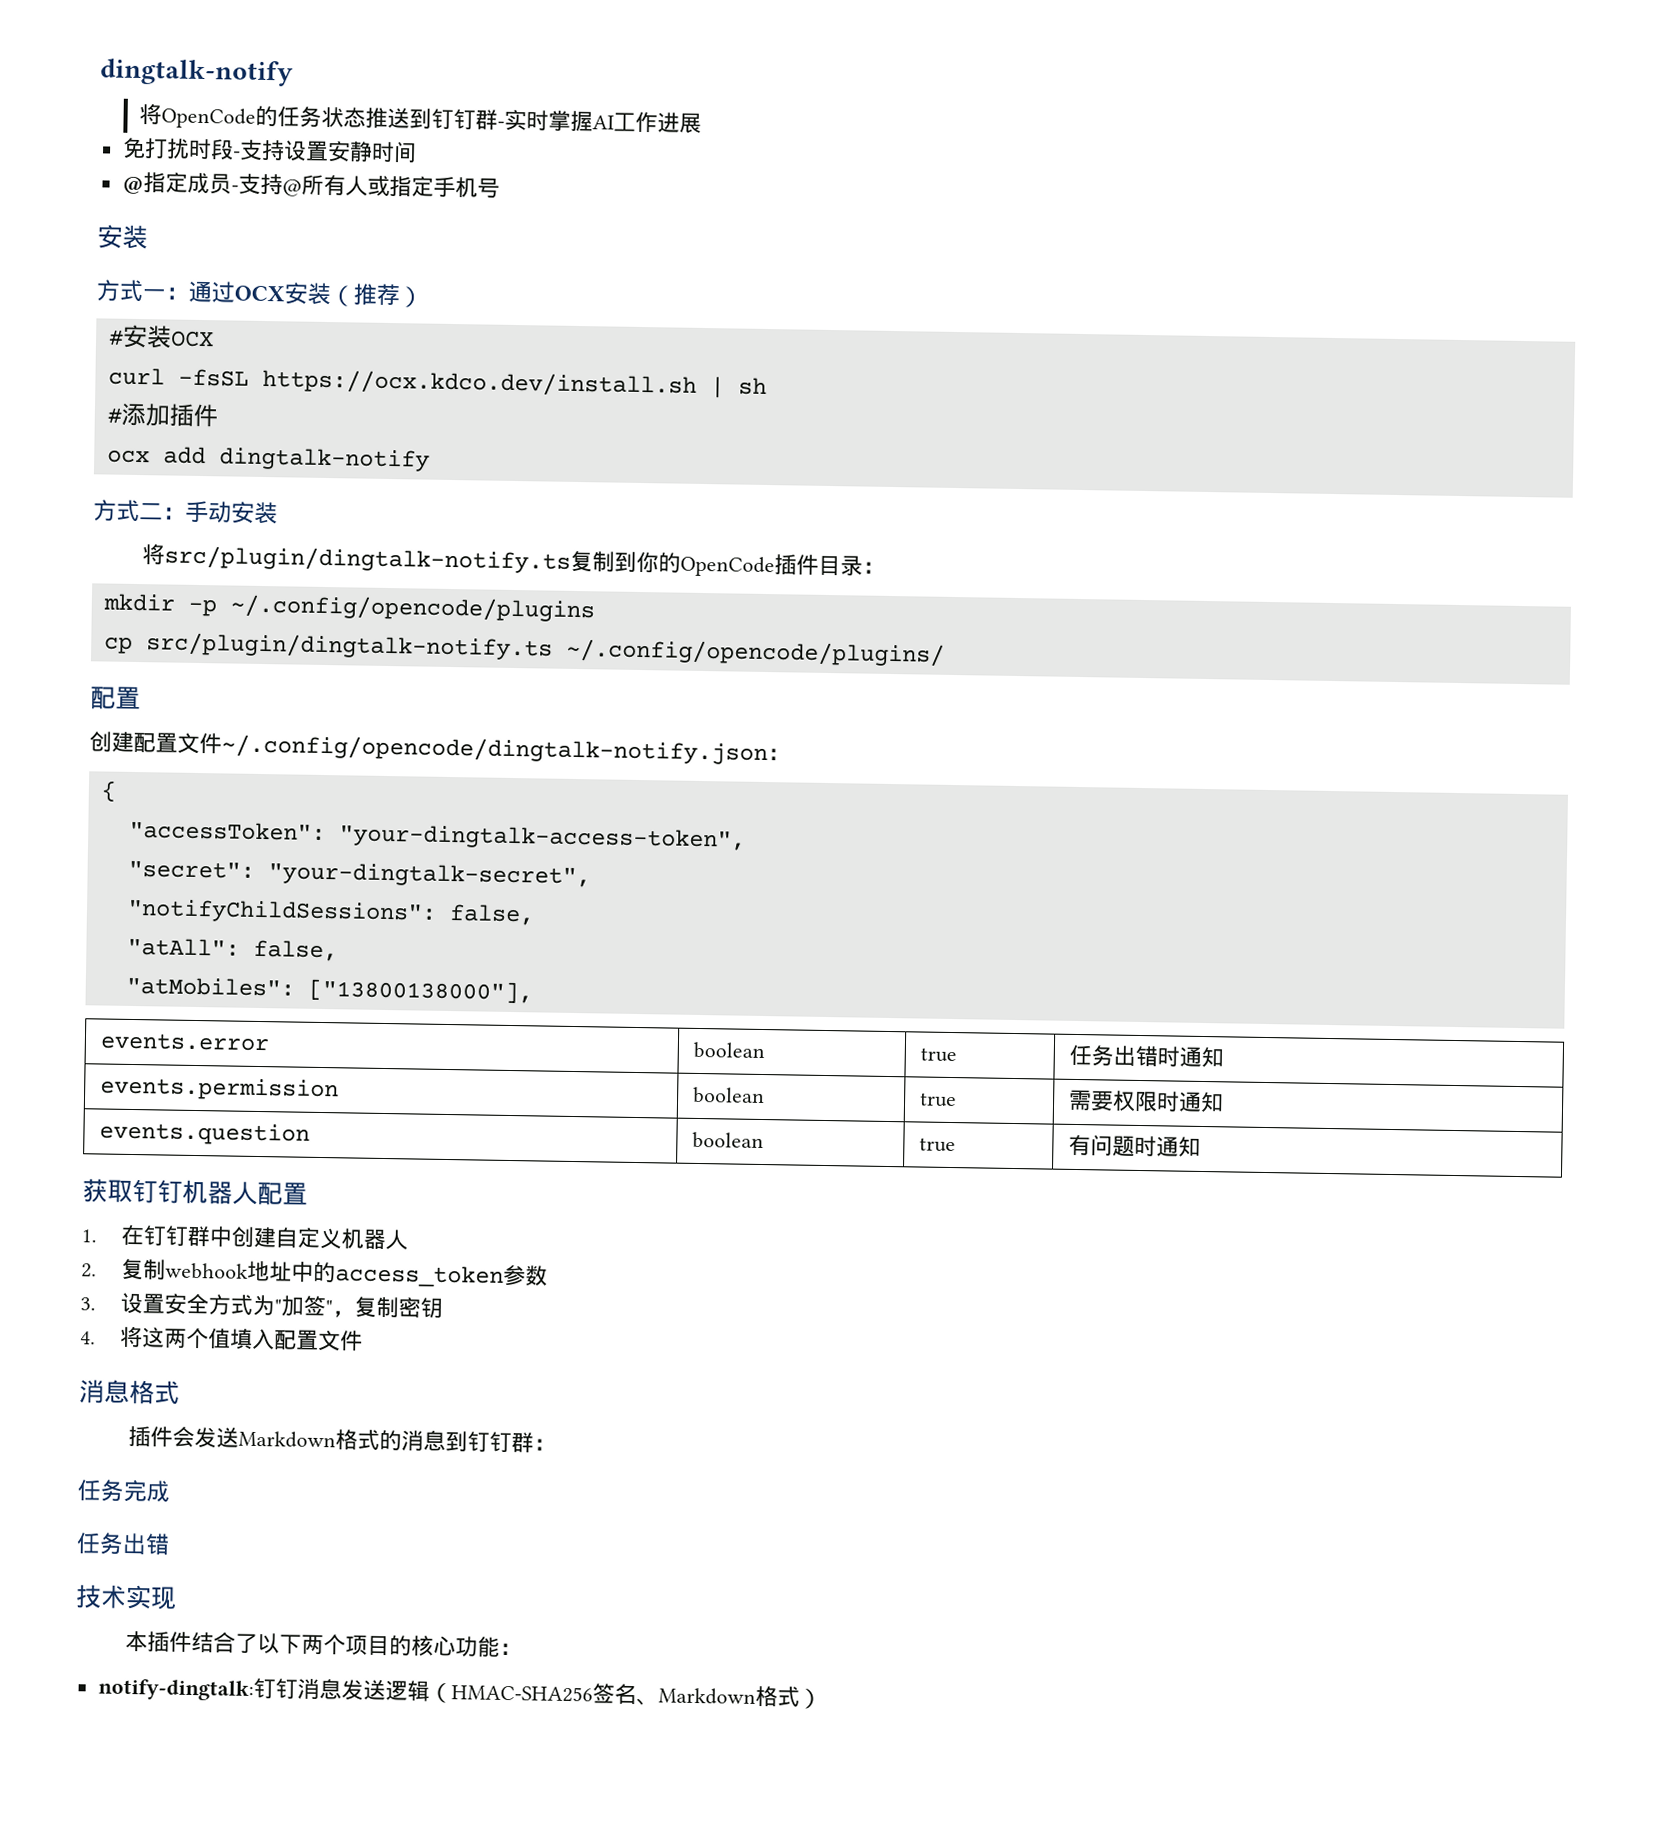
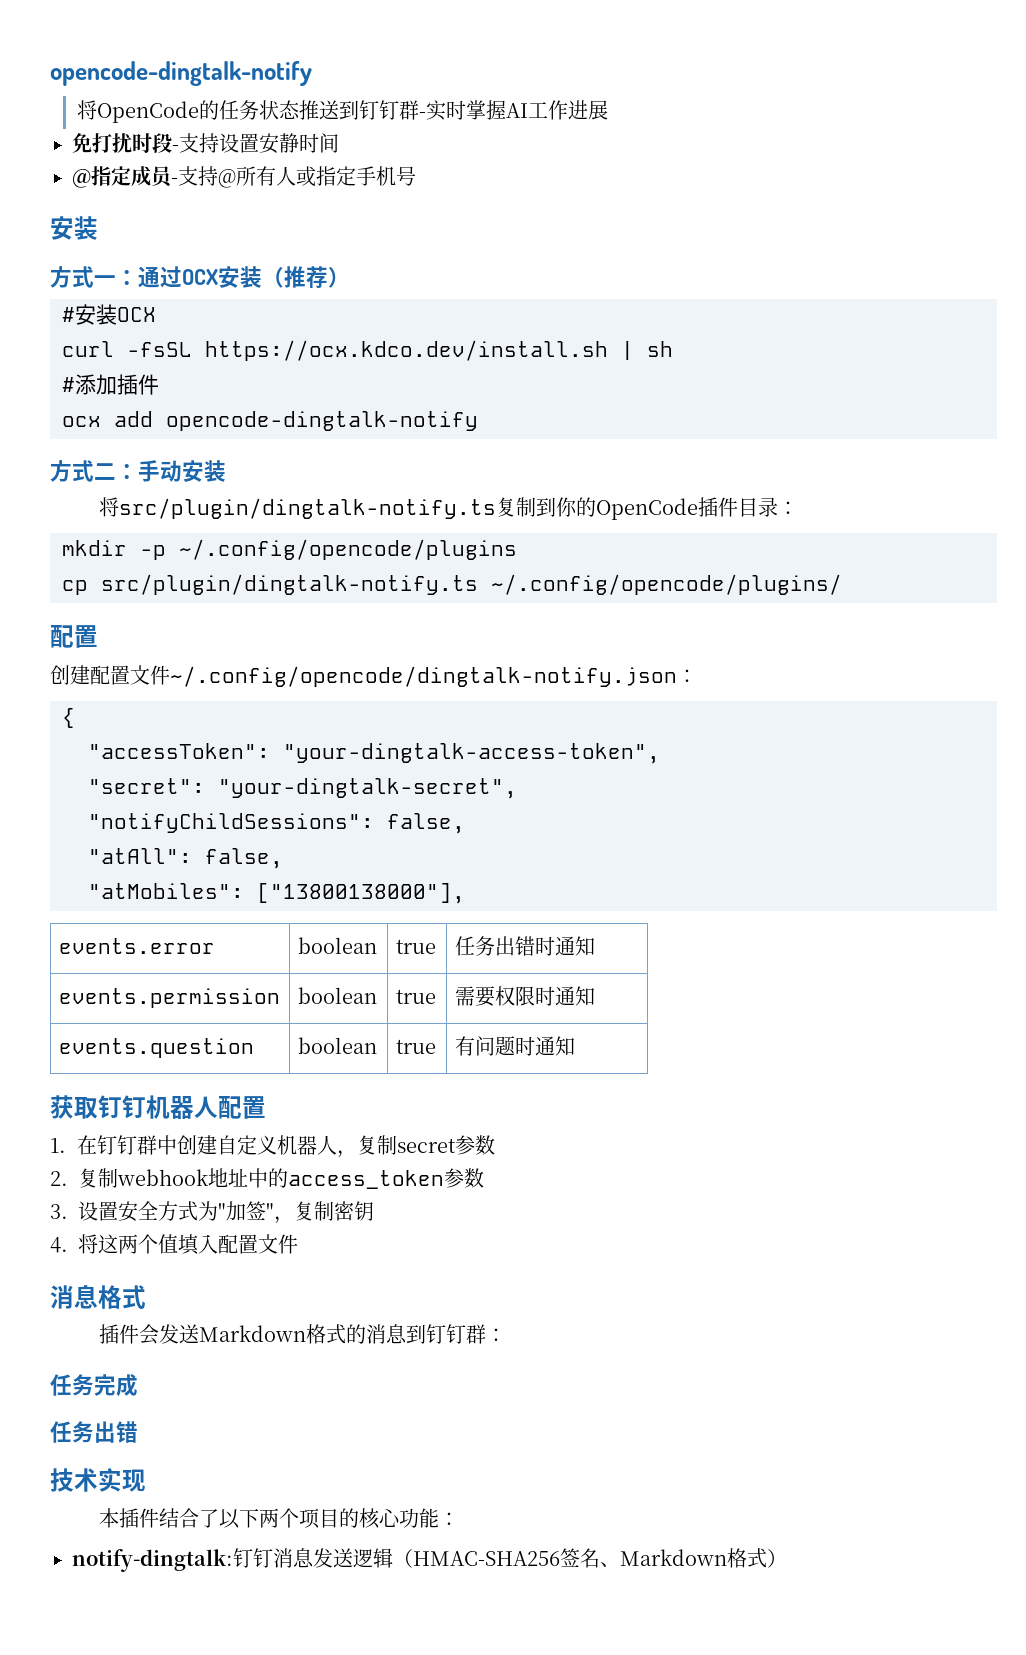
[100,58,293,87] dingtalk-notify -> [50,61,312,86] opencode-dingtalk-notify
[218,447,430,472] dingtalk-notify -> [166,411,478,431] opencode-dingtalk-notify
(408, 1239) none -> [336,1135,495,1158] ，复制secret参数

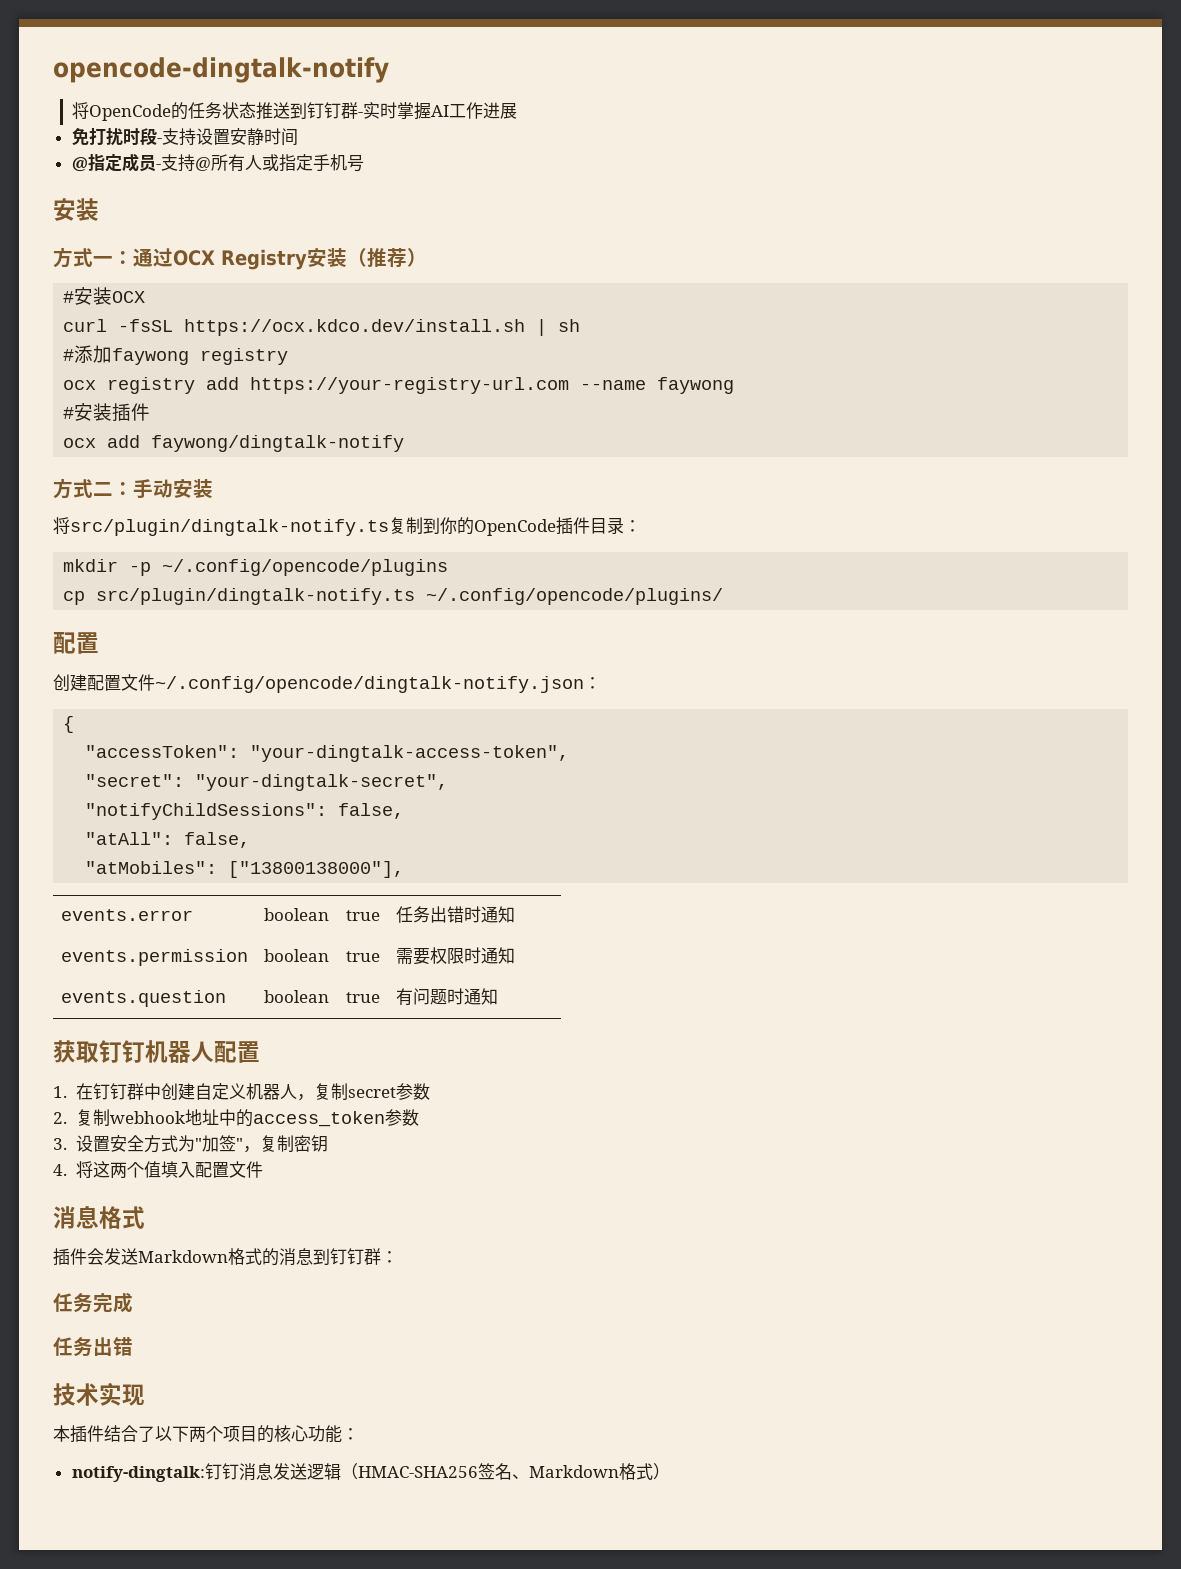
(218, 277) none -> [221,249,307,270] Registry
(117, 384) none -> [112,348,289,365] [63,377,735,394] [63,403,113,421] faywong registry // ocx registry add https://your-registry-url.com --name faywong // #安装
[166,411,478,431] opencode-dingtalk-notify -> [151,435,405,452] faywong/dingtalk-notify

